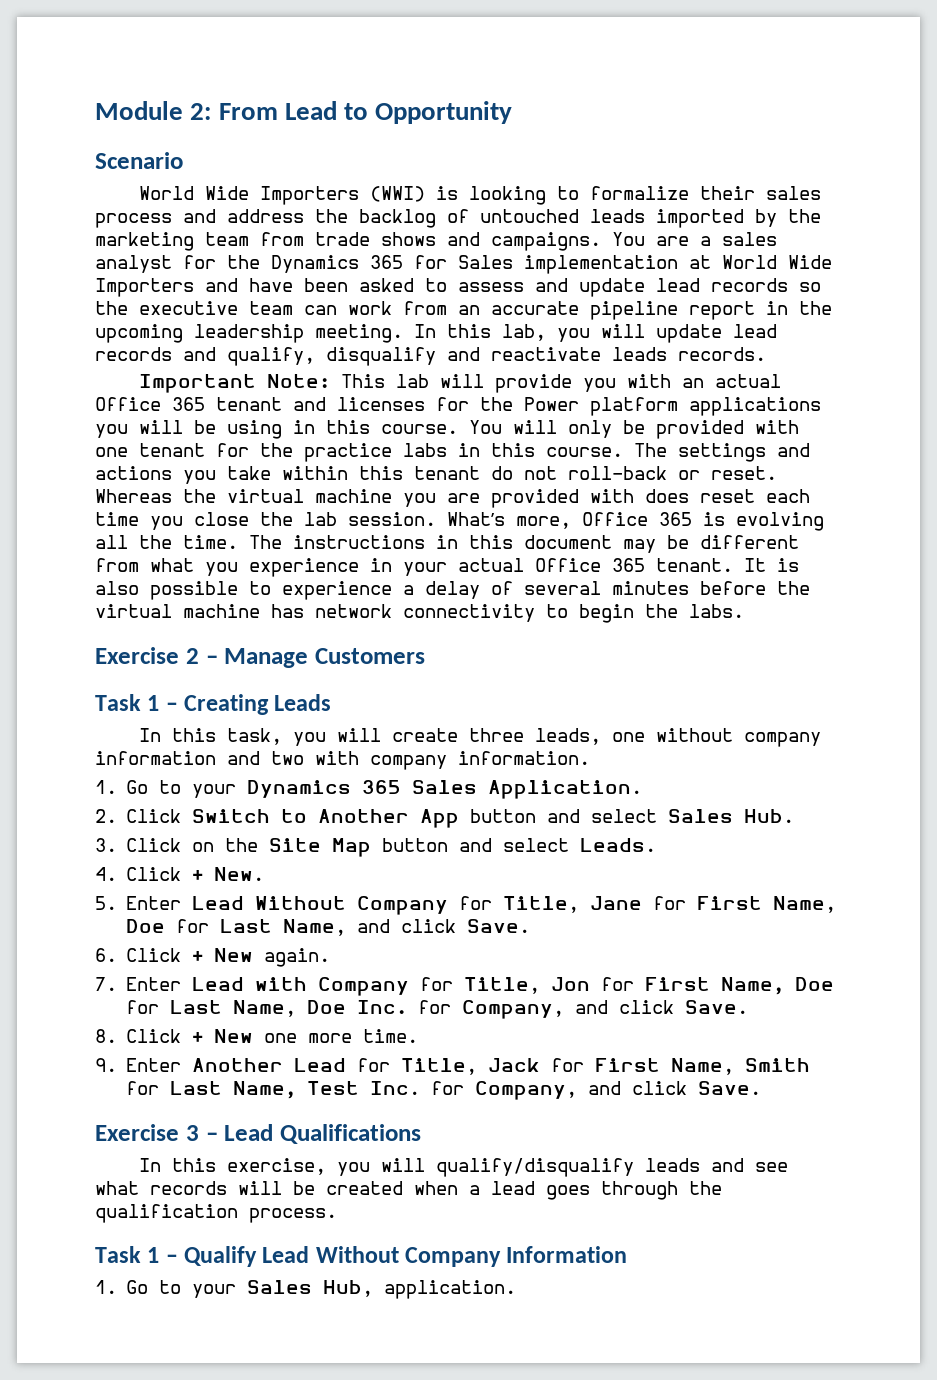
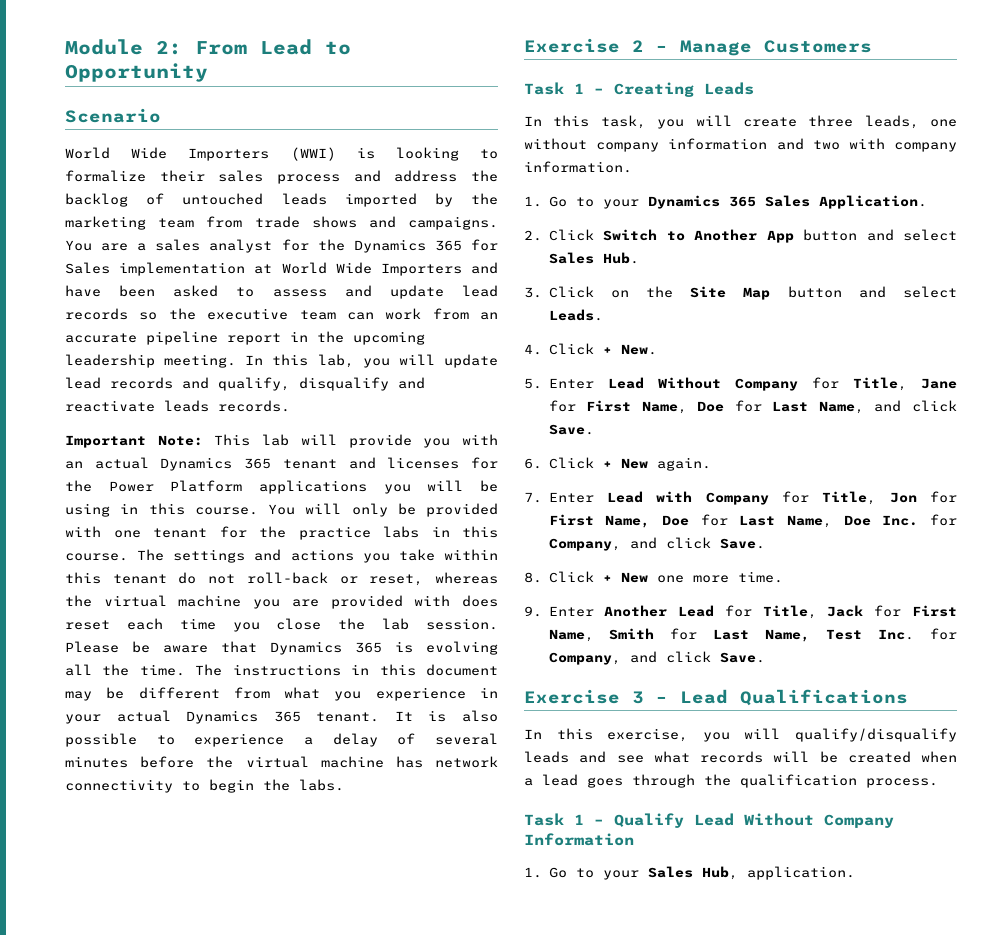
[95,397,161,411] Office -> [160,457,233,471] Dynamics
[590,397,678,416] platform -> [170,480,243,492] Platform
[711,466,777,480] [95,489,172,503] reset. Whereas -> [369,572,499,586] reset, whereas
[447,512,648,529] What’s more, Office -> [65,641,342,655] Please be aware that Dynamics
[535,558,601,572] Office -> [186,710,259,724] Dynamics

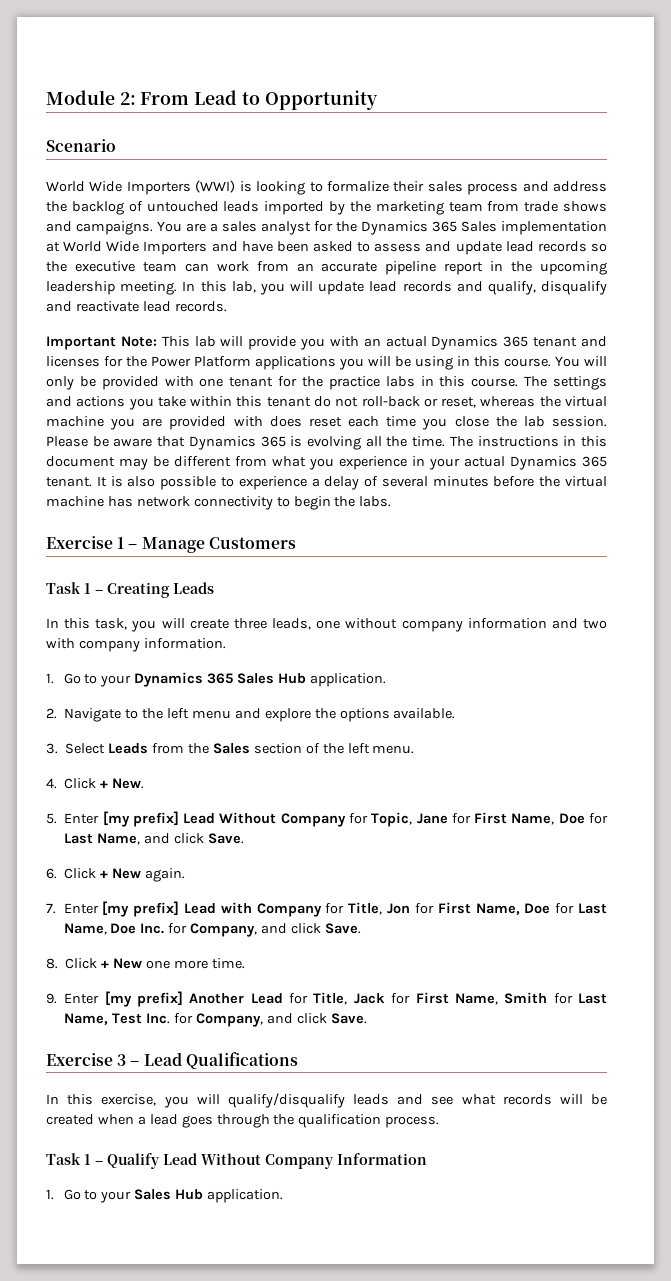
[470,239,498,251] for -> (457, 226) none
[164,400,209,412] leads -> [142,301,171,312] lead
[632,40,644,52] 2 -> [117,537,125,549] 1
[818,195,927,209] Application. -> [277,673,386,687] Hub application.
[548,229,957,243] [548,252,639,264] [524,286,957,300] [548,309,603,321] Click Switch to Another App button and select Sales Hub. // 3. Click on the Site Map button and select Leads. -> [64,708,456,722] [46,743,415,754] Navigate to the left menu and explore the options available. // 3. Select Leads from the Sales section of the left menu.
(594, 383) none -> [102,811,179,827] [my prefix]
[852,377,907,391] Title, -> [371,812,413,827] Topic,
(594, 497) none -> [102,901,180,917] [my prefix]
(594, 611) none -> [104,991,183,1007] [my prefix]
[701,866,738,880] Hub, -> [175,1189,204,1200] Hub

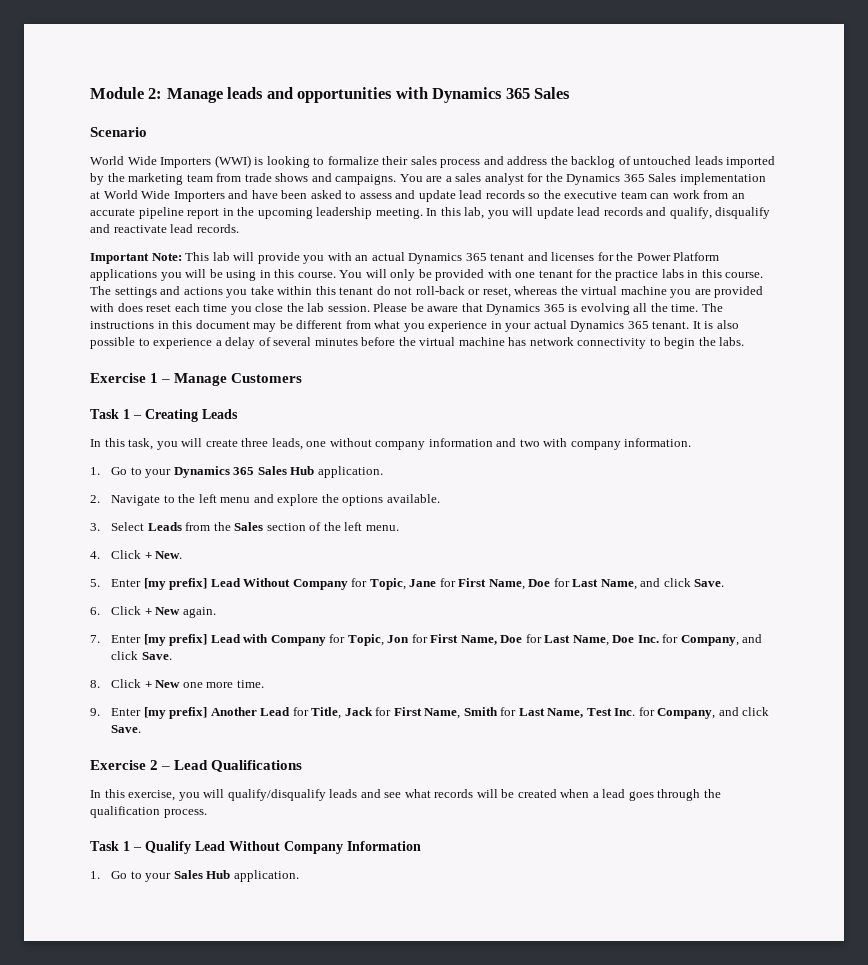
[140,90,378,110] From Lead to Opportunity -> [166,87,571,103] Manage leads and opportunities with Dynamics 365 Sales
[348,902,383,915] Title, -> [347,634,384,646] Topic,
[117,1054,127,1066] 3 -> [150,760,159,770] 2

